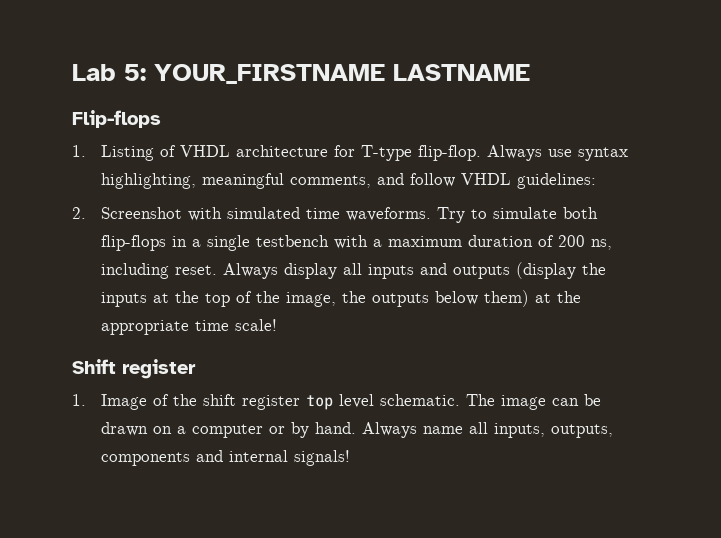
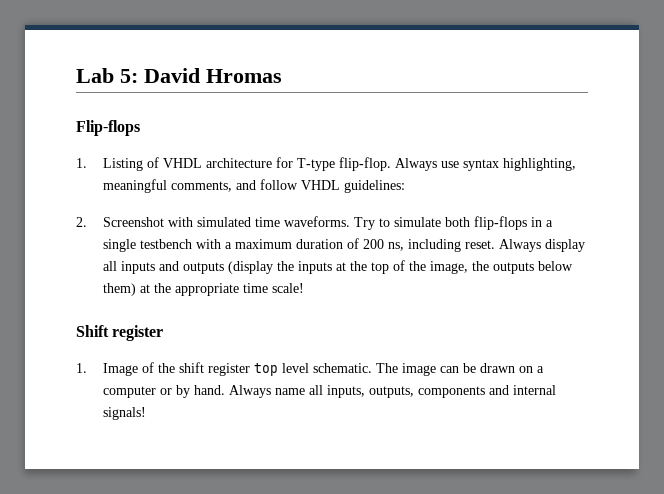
[154,64,530,84] YOUR_FIRSTNAME LASTNAME -> [144,68,282,83] David Hromas

